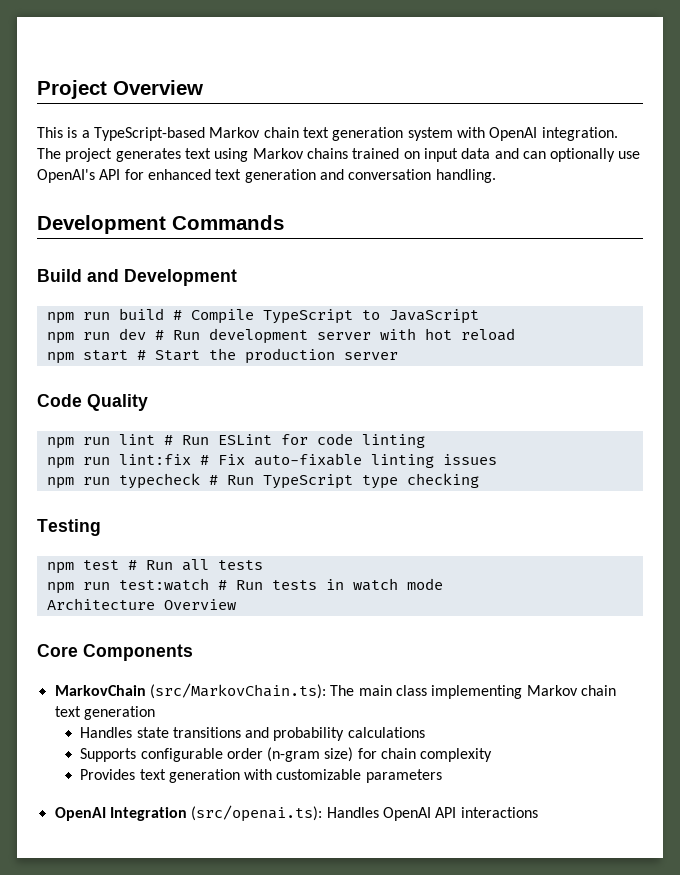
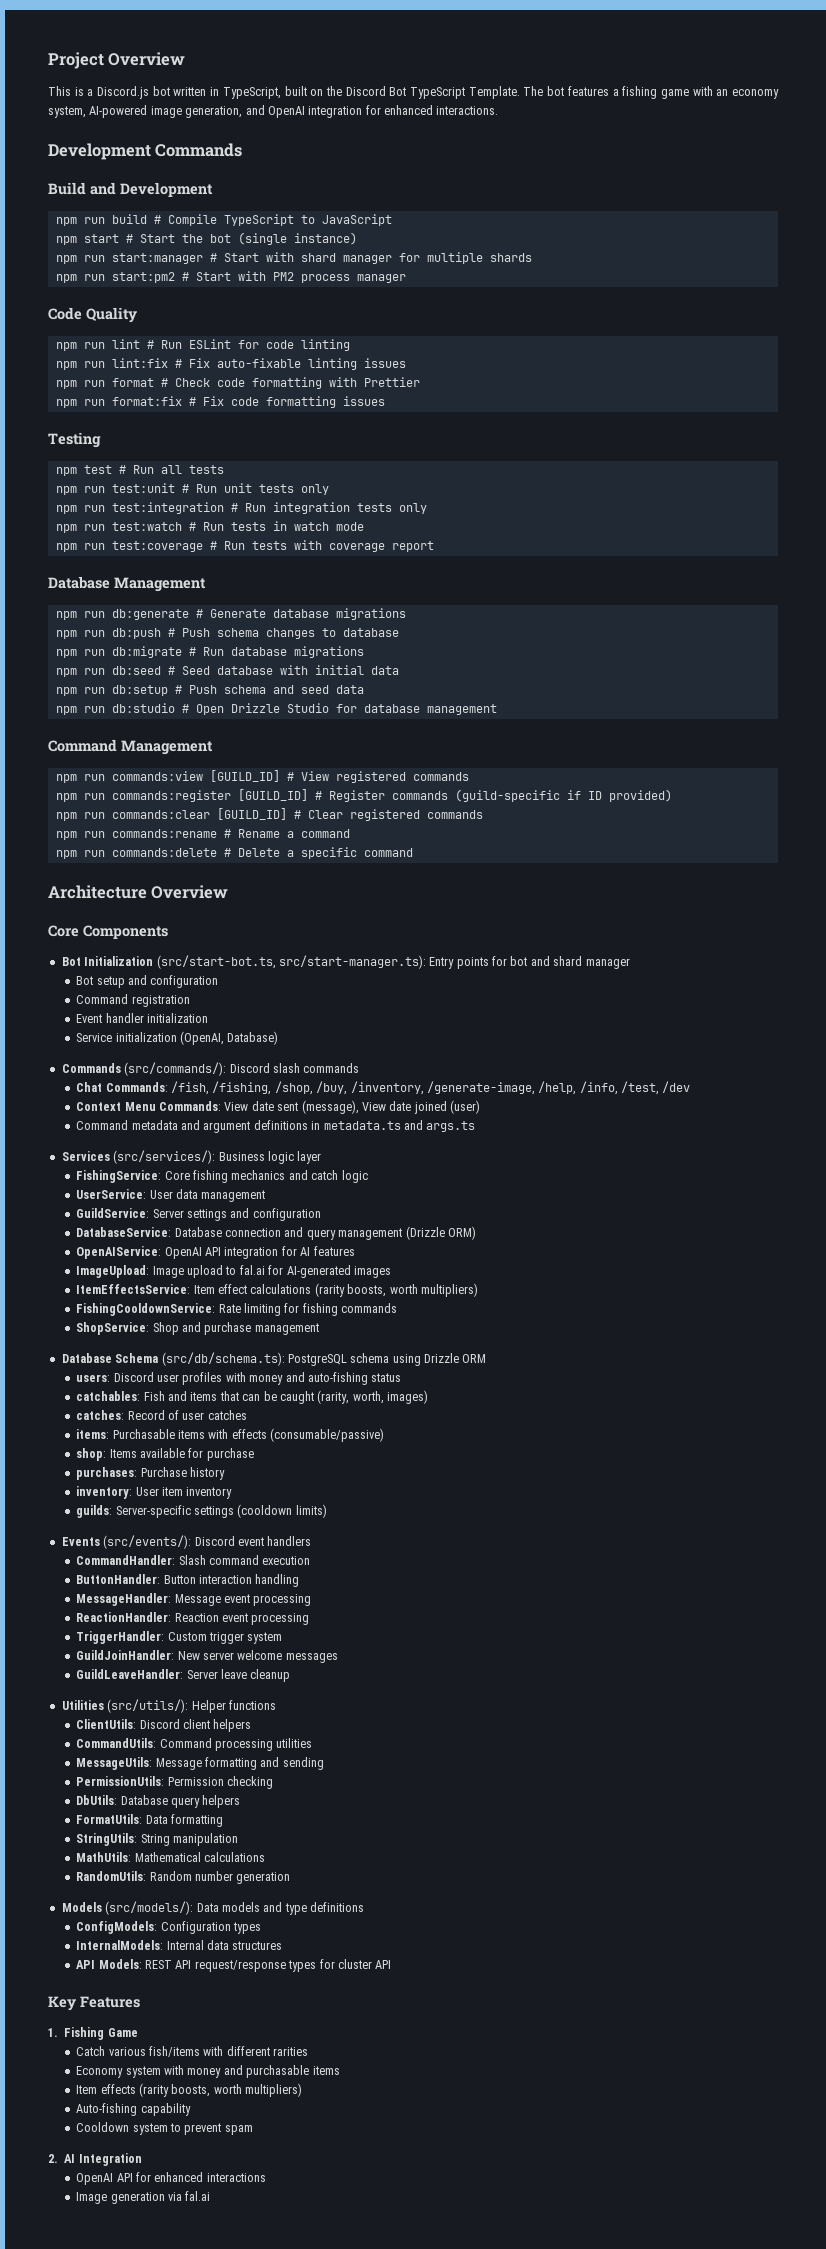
[93,127,618,141] [37,148,641,162] [37,169,496,183] TypeScript-based Markov chain text generation system with OpenAI integration. The project generates text using Markov chains trained on input data and can optionally use OpenAI's API for enhanced text generation and conversation handling. -> [97,86,779,99] [48,105,499,118] Discord.js bot written in TypeScript, built on the Discord Bot TypeScript Template. The bot features a fishing game with an economy system, AI-powered image generation, and OpenAI integration for enhanced interactions.
[46,328,515,344] // npm run dev # Run development server with hot reload -> (392, 220) none
[244,348,398,364] production server -> [209,232,357,245] [55,252,532,264] [55,271,406,283] bot (single instance) // npm run start:manager # Start with shard manager for multiple shards // npm run start:pm2 # Start with PM2 process manager
[118,473,479,489] typecheck # Run TypeScript type checking -> [111,377,420,389] [55,396,385,408] format # Check code formatting with Prettier // npm run format:fix # Fix code formatting issues
(263, 565) none -> [55,483,329,495] [55,502,427,514] // npm run test:unit # Run unit tests only // npm run test:integration # Run integration tests only
[46,598,236,610] [37,644,193,661] [54,683,616,699] [54,706,155,720] [80,727,425,741] [80,747,493,762] [80,769,442,783] [54,805,538,822] Architecture Overview // Core Components // MarkovChain (src/MarkovChain.ts): The main class implementing Markov chain text generation // Handles state transitions and probability calculations // Supports configurable order (n-gram size) for chain complexity // Provides text generation with customizable parameters // OpenAI Integration (src/openai.ts): Handles OpenAI API interactions -> [55,540,434,552] [48,576,206,592] [55,608,406,620] [55,628,399,639] [55,646,364,658] [55,665,399,677] [55,685,364,696] [55,703,497,715] [48,739,213,755] [55,770,469,783] [55,789,672,802] [55,808,483,821] [55,829,350,840] [55,847,413,859] [48,885,229,899] [48,925,168,939] [61,955,630,969] [76,975,219,988] [76,994,190,1007] [76,1013,209,1023] [76,1031,279,1045] [61,1062,360,1076] [76,1081,691,1095] [76,1100,481,1114] [76,1120,476,1133] [61,1150,322,1164] [76,1170,368,1183] [76,1189,266,1202] [76,1208,321,1221] [76,1226,476,1240] [76,1246,355,1259] [76,1265,391,1278] [76,1283,478,1297] [76,1303,398,1316] [76,1322,319,1335] [61,1352,487,1366] [76,1372,402,1385] [76,1390,429,1404] [76,1410,247,1420] [76,1428,385,1442] [76,1448,254,1461] [76,1467,226,1480] [76,1486,233,1499] [76,1504,327,1518] [61,1535,312,1549] [76,1555,311,1565] [76,1574,300,1587] [76,1593,312,1606] [76,1612,310,1625] [76,1631,283,1644] [76,1650,338,1663] [76,1669,291,1682] [61,1699,276,1713] [76,1719,252,1732] [76,1738,313,1751] [76,1757,324,1770] [76,1776,274,1789] [76,1795,241,1808] [76,1814,224,1827] [76,1833,239,1846] [76,1852,266,1862] [76,1871,291,1884] [61,1901,364,1915] [76,1921,262,1934] [76,1940,283,1950] [76,1959,392,1972] [48,1996,140,2011] [48,2027,138,2040] [76,2046,309,2057] [76,2065,340,2078] [76,2083,303,2097] [76,2103,191,2116] [76,2122,253,2135] [48,2153,142,2166] [76,2172,266,2185] [76,2191,211,2204] npm run test:coverage # Run tests with coverage report // Database Management // npm run db:generate # Generate database migrations // npm run db:push # Push schema changes to database // npm run db:migrate # Run database migrations // npm run db:seed # Seed database with initial data // npm run db:setup # Push schema and seed data // npm run db:studio # Open Drizzle Studio for database management // Command Management // npm run commands:view [GUILD_ID] # View registered commands // npm run commands:register [GUILD_ID] # Register commands (guild-specific if ID provided) // npm run commands:clear [GUILD_ID] # Clear registered commands // npm run commands:rename # Rename a command // npm run commands:delete # Delete a specific command // Architecture Overview // Core Components // Bot Initialization (src/start-bot.ts, src/start-manager.ts): Entry points for bot and shard manager // Bot setup and configuration // Command registration // Event handler initialization // Service initialization (OpenAI, Database) // Commands (src/commands/): Discord slash commands // Chat Commands: /fish, /fishing, /shop, /buy, /inventory, /generate-image, /help, /info, /test, /dev // Context Menu Commands: View date sent (message), View date joined (user) // Command metadata and argument definitions in metadata.ts and args.ts // Services (src/services/): Business logic layer // FishingService: Core fishing mechanics and catch logic // UserService: User data management // GuildService: Server settings and configuration // DatabaseService: Database connection and query management (Drizzle ORM) // OpenAIService: OpenAI API integration for AI features // ImageUpload: Image upload to fal.ai for AI-generated images // ItemEffectsService: Item effect calculations (rarity boosts, worth multipliers) // FishingCooldownService: Rate limiting for fishing commands // ShopService: Shop and purchase management // Database Schema (src/db/schema.ts): PostgreSQL schema using Drizzle ORM // users: Discord user profiles with money and auto-fishing status // catchables: Fish and items that can be caught (rarity, worth, images) // catches: Record of user catches // items: Purchasable items with effects (consumable/passive) // shop: Items available for purchase // purchases: Purchase history // inventory: User item inventory // guilds: Server-specific settings (cooldown limits) // Events (src/events/): Discord event handlers // CommandHandler: Slash command execution // ButtonHandler: Button interaction handling // MessageHandler: Message event processing // ReactionHandler: Reaction event processing // TriggerHandler: Custom trigger system // GuildJoinHandler: New server welcome messages // GuildLeaveHandler: Server leave cleanup // Utilities (src/utils/): Helper functions // ClientUtils: Discord client helpers // CommandUtils: Command processing utilities // MessageUtils: Message formatting and sending // PermissionUtils: Permission checking // DbUtils: Database query helpers // FormatUtils: Data formatting // StringUtils: String manipulation // MathUtils: Mathematical calculations // RandomUtils: Random number generation // Models (src/models/): Data models and type definitions // ConfigModels: Configuration types // InternalModels: Internal data structures // API Models: REST API request/response types for cluster API // Key Features // 1. Fishing Game // Catch various fish/items with different rarities // Economy system with money and purchasable items // Item effects (rarity boosts, worth multipliers) // Auto-fishing capability // Cooldown system to prevent spam // 2. AI Integration // OpenAI API for enhanced interactions // Image generation via fal.ai

